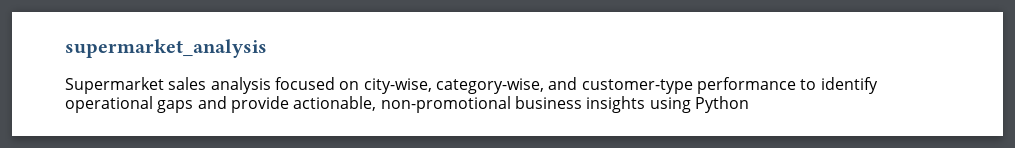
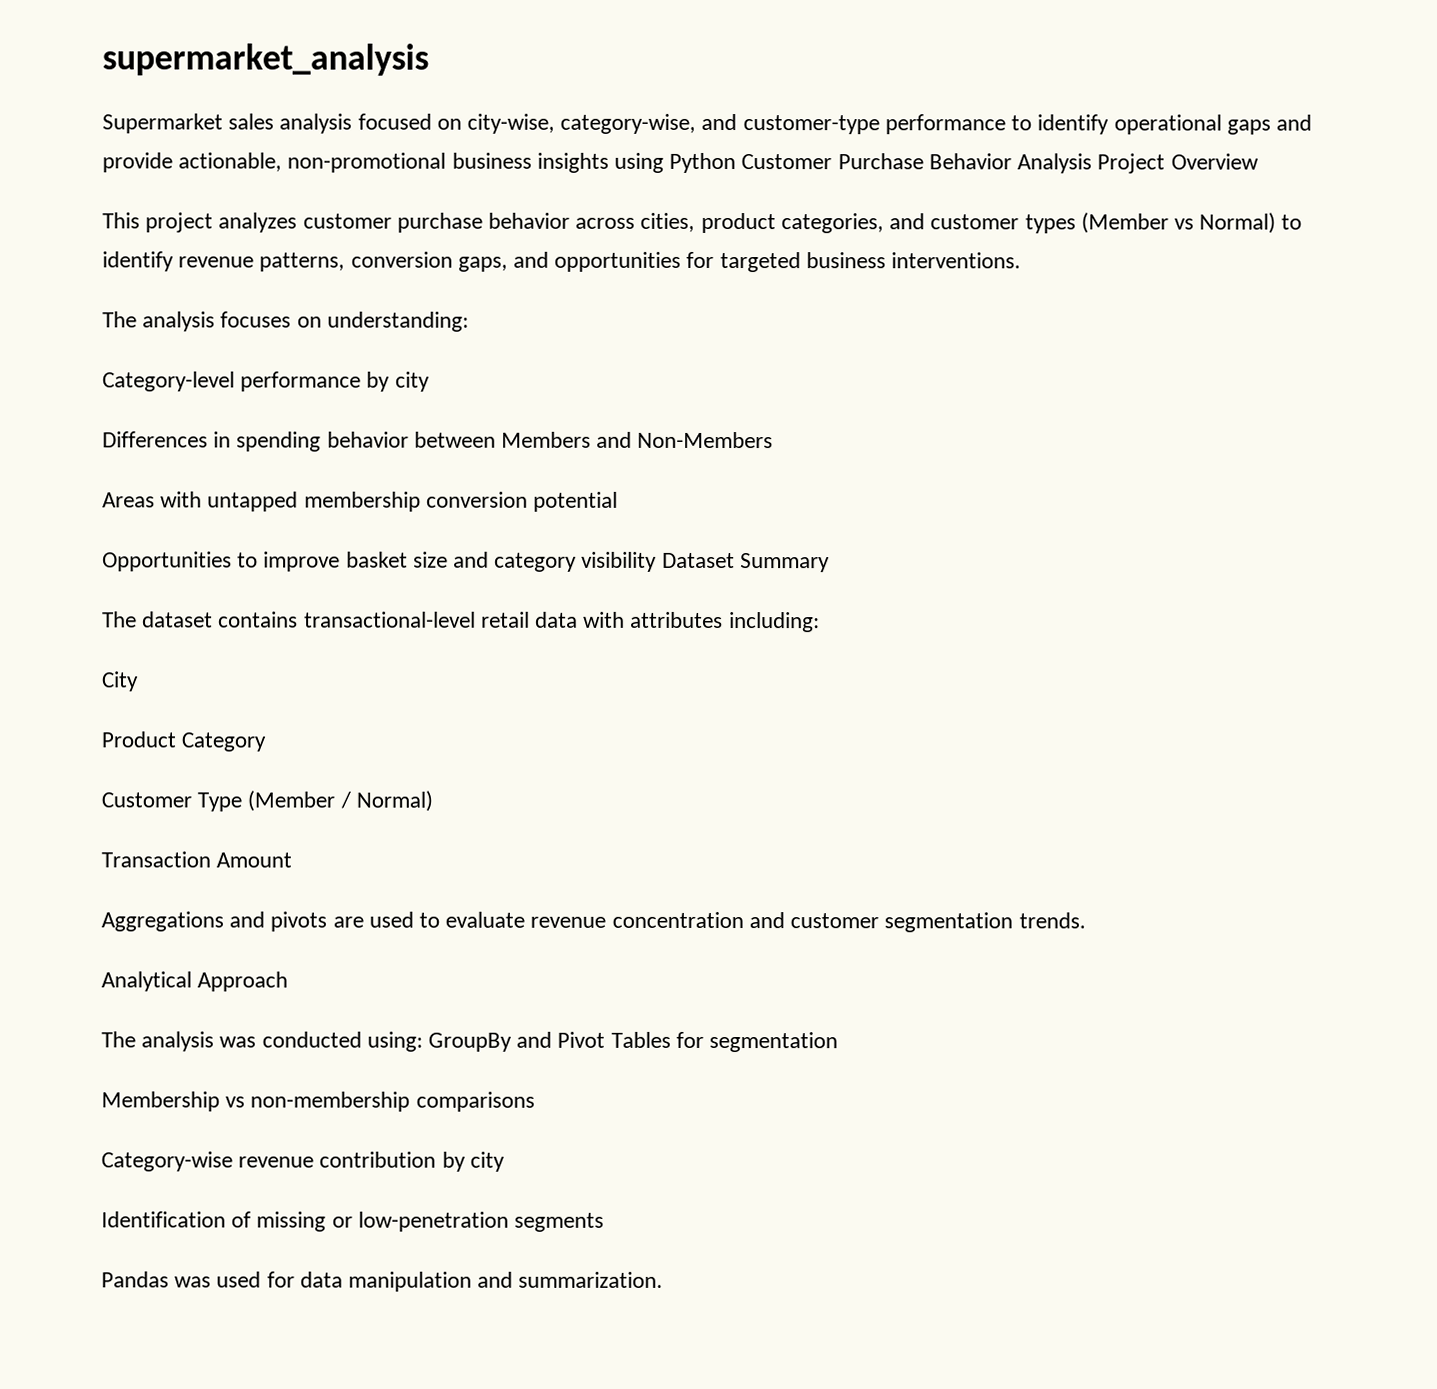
(749, 104) none -> [741,153,1259,174] [102,212,1303,234] [102,251,1022,273] [102,311,469,332] [102,371,430,392] [102,431,774,452] [102,491,619,512] [102,551,830,573] [102,611,820,633] [102,671,139,692] [101,731,267,752] [101,790,433,812] [101,851,293,868] [101,911,1086,933] [101,971,289,992] [101,1031,839,1053] [101,1091,535,1112] [101,1151,505,1172] [101,1211,605,1232] [101,1271,664,1292] Customer Purchase Behavior Analysis Project Overview // This project analyzes customer purchase behavior across cities, product categories, and customer types (Member vs Normal) to identify revenue patterns, conversion gaps, and opportunities for targeted business interventions. // The analysis focuses on understanding: // Category-level performance by city // Differences in spending behavior between Members and Non-Members // Areas with untapped membership conversion potential // Opportunities to improve basket size and category visibility Dataset Summary // The dataset contains transactional-level retail data with attributes including: // City // Product Category // Customer Type (Member / Normal) // Transaction Amount // Aggregations and pivots are used to evaluate revenue concentration and customer segmentation trends. // Analytical Approach // The analysis was conducted using: GroupBy and Pivot Tables for segmentation // Membership vs non-membership comparisons // Category-wise revenue contribution by city // Identification of missing or low-penetration segments // Pandas was used for data manipulation and summarization.

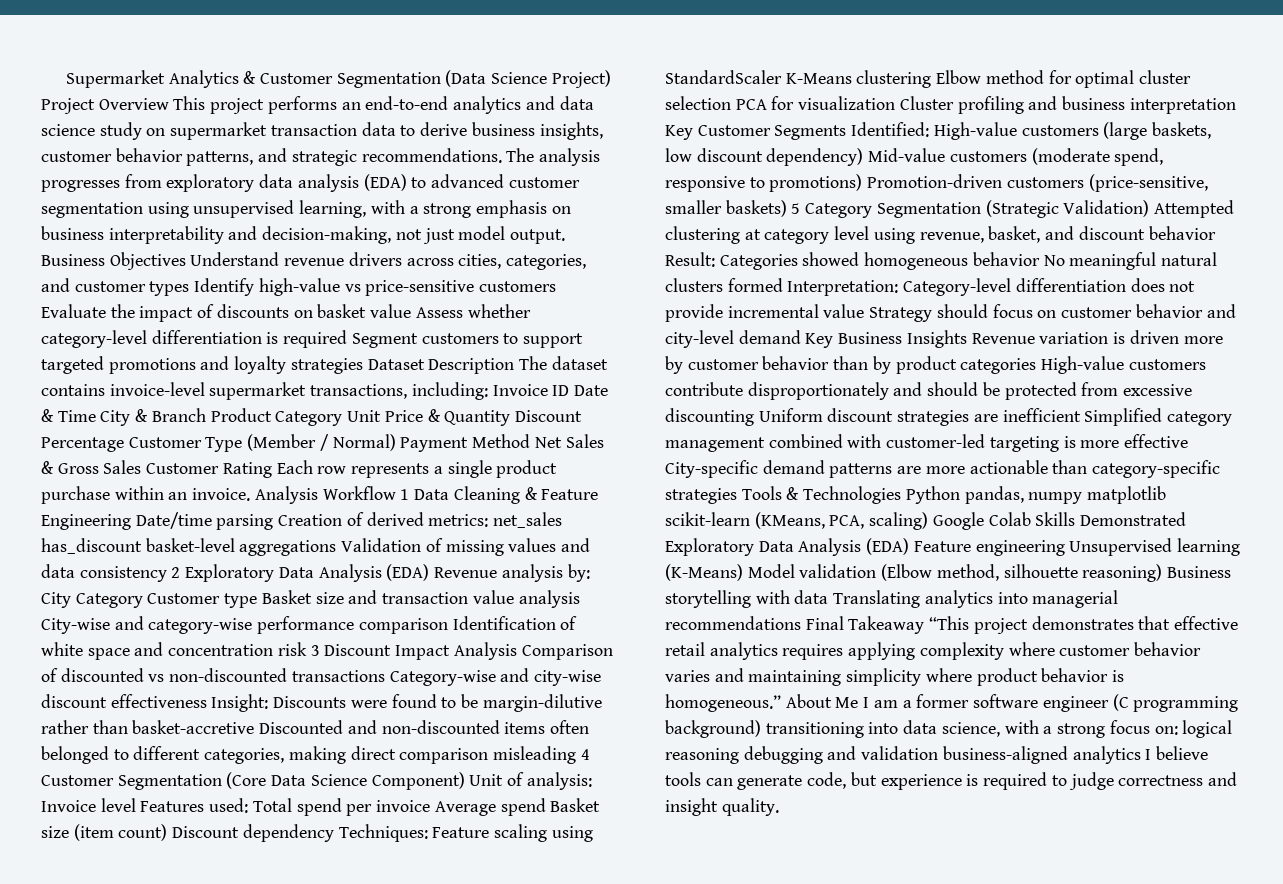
[102,43,429,76] [102,113,1312,135] [102,152,1093,174] supermarket_analysis // Supermarket sales analysis focused on city-wise, category-wise, and customer-type performance to identify operational gaps and provide actionable, non-promotional business insights using Python Customer Purchase Behavior Analysis -> [65,70,611,88] Supermarket Analytics & Customer Segmentation (Data Science Project)
(1259, 161) // -> (169, 104) none
[218,212,571,233] analyzes customer purchase behavior -> [267,96,594,114] [41,122,603,140] [41,148,601,166] [41,174,580,192] [41,200,571,218] [41,226,566,244] [41,252,402,270] performs an end-to-end analytics and data science study on supermarket transaction data to derive business insights, customer behavior patterns, and strategic recommendations. The analysis progresses from exploratory data analysis (EDA) to advanced customer segmentation using unsupervised learning, with a strong emphasis on business interpretability and decision-making, not just model output. Business Objectives Understand revenue drivers
[700,212,776,234] product -> (502, 261) none
[1080,212,1303,234] [102,251,1022,273] [102,311,469,332] [102,371,430,392] [102,431,774,452] [102,491,619,512] [102,551,830,573] [102,611,820,633] [102,671,139,692] (Member vs Normal) to identify revenue patterns, conversion gaps, and opportunities for targeted business interventions. // The analysis focuses on understanding: // Category-level performance by city // Differences in spending behavior between Members and Non-Members // Areas with untapped membership conversion potential // Opportunities to improve basket size and category visibility Dataset Summary // The dataset contains transactional-level retail data with attributes including: // City // -> [194,278,557,296] [41,304,531,322] [41,330,584,348] [41,356,608,374] [41,382,609,400] [41,408,206,426] Identify high-value vs price-sensitive customers Evaluate the impact of discounts on basket value Assess whether category-level differentiation is required Segment customers to support targeted promotions and loyalty strategies Dataset Description The dataset contains invoice-level supermarket transactions, including: Invoice ID Date & Time City & Branch
(267, 742) // -> [347,409,582,426] [41,437,124,452] Unit Price & Quantity Discount Percentage
[101,851,293,868] [101,911,1086,933] [101,971,289,992] [101,1031,839,1053] [101,1091,535,1112] [101,1151,505,1172] [101,1211,605,1232] [101,1271,664,1292] // Transaction Amount // Aggregations and pivots are used to evaluate revenue concentration and customer segmentation trends. // Analytical Approach // The analysis was conducted using: GroupBy and Pivot Tables for segmentation // Membership vs non-membership comparisons // Category-wise revenue contribution by city // Identification of missing or low-penetration segments // Pandas was used for data manipulation and summarization. -> [400,434,604,452] [41,460,558,478] [41,486,599,504] [41,512,563,530] [41,538,591,556] [41,564,590,582] [41,590,580,608] [41,616,578,634] [41,642,613,660] [41,668,602,686] [41,694,602,712] [41,720,590,734] [41,746,590,764] [41,772,592,790] [41,798,601,816] [41,824,593,842] [665,70,1192,88] [665,96,1236,114] [665,122,1212,140] [665,148,1164,166] [665,174,1208,192] [665,200,1235,218] [665,226,1216,244] [665,252,1218,270] [665,278,1196,296] [665,304,1236,322] [665,330,1223,348] [665,356,1206,374] [665,382,1193,400] [665,408,1233,426] [665,434,1189,452] [665,460,1221,478] [665,486,1167,504] [665,512,1187,530] [665,538,1241,556] [665,564,1232,582] [665,590,1119,608] [665,616,1239,634] [665,642,1202,660] [665,668,1125,686] [665,694,1239,712] [665,720,1233,738] [665,746,1209,764] [665,772,1237,790] [665,798,779,816] Payment Method Net Sales & Gross Sales Customer Rating Each row represents a single product purchase within an invoice. Analysis Workflow 1 Data Cleaning & Feature Engineering Date/time parsing Creation of derived metrics: net_sales has_discount basket-level aggregations Validation of missing values and data consistency 2 Exploratory Data Analysis (EDA) Revenue analysis by: City Category Customer type Basket size and transaction value analysis City-wise and category-wise performance comparison Identification of white space and concentration risk 3 Discount Impact Analysis Comparison of discounted vs non-discounted transactions Category-wise and city-wise discount effectiveness Insight: Discounts were found to be margin-dilutive rather than basket-accretive Discounted and non-discounted items often belonged to different categories, making direct comparison misleading 4 Customer Segmentation (Core Data Science Component) Unit of analysis: Invoice level Features used: Total spend per invoice Average spend Basket size (item count) Discount dependency Techniques: Feature scaling using StandardScaler K-Means clustering Elbow method for optimal cluster selection PCA for visualization Cluster profiling and business interpretation Key Customer Segments Identified: High-value customers (large baskets, low discount dependency) Mid-value customers (moderate spend, responsive to promotions) Promotion-driven customers (price-sensitive, smaller baskets) 5 Category Segmentation (Strategic Validation) Attempted clustering at category level using revenue, basket, and discount behavior Result: Categories showed homogeneous behavior No meaningful natural clusters formed Interpretation: Category-level differentiation does not provide incremental value Strategy should focus on customer behavior and city-level demand Key Business Insights Revenue variation is driven more by customer behavior than by product categories High-value customers contribute disproportionately and should be protected from excessive discounting Uniform discount strategies are inefficient Simplified category management combined with customer-led targeting is more effective City-specific demand patterns are more actionable than category-specific strategies Tools & Technologies Python pandas, numpy matplotlib scikit-learn (KMeans, PCA, scaling) Google Colab Skills Demonstrated Exploratory Data Analysis (EDA) Feature engineering Unsupervised learning (K-Means) Model validation (Elbow method, silhouette reasoning) Business storytelling with data Translating analytics into managerial recommendations Final Takeaway “This project demonstrates that effective retail analytics requires applying complexity where customer behavior varies and maintaining simplicity where product behavior is homogeneous.” About Me I am a former software engineer (C programming background) transitioning into data science, with a strong focus on: logical reasoning debugging and validation business-aligned analytics I believe tools can generate code, but experience is required to judge correctness and insight quality.

